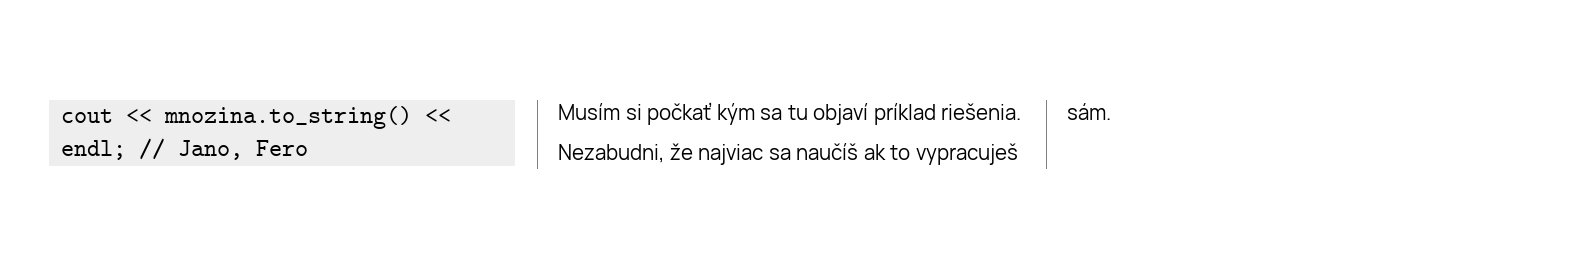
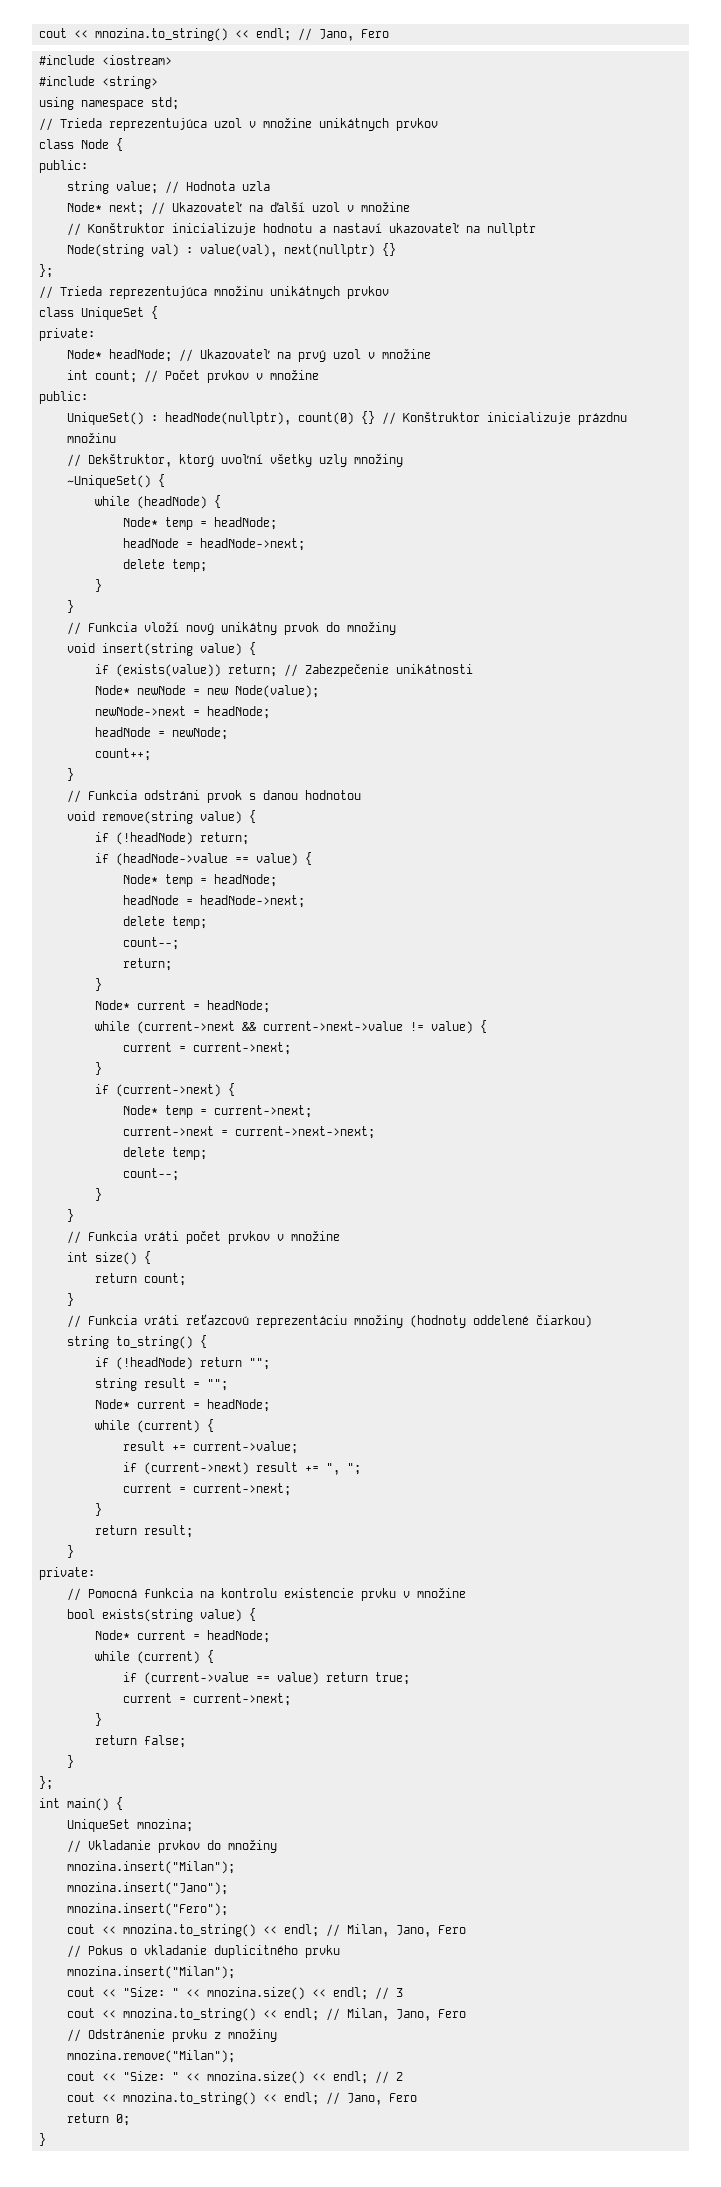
[61,106,452,129] [61,138,309,160] [558,102,1022,125] [558,143,1018,165] [1067,103,1111,120] cout << mnozina.to_string() << endl; // Jano, Fero // Musím si počkať kým sa tu objaví príklad riešenia. // Nezabudni, že najviac sa naučíš ak to vypracuješ sám. -> [39,28,390,41] [39,55,173,65] [39,76,159,89] [39,97,180,110] [39,118,439,131] [39,138,124,151] [39,160,89,173] [67,181,271,194] [67,202,411,215] [67,223,537,236] [67,243,397,257] [39,264,54,278] [39,286,390,299] [39,306,159,320] [39,328,96,341] [67,349,432,362] [67,370,320,383] [39,391,89,404] [67,411,628,425] [67,433,117,443] [67,454,404,467] [67,474,166,488] [95,495,222,509] [123,517,278,530] [123,538,306,551] [123,559,208,572] [95,579,103,592] [67,600,75,613] [67,622,397,635] [67,642,257,656] [95,664,474,677] [95,685,320,698] [95,706,271,719] [95,727,229,740] [95,748,152,761] [67,768,75,781] [67,790,362,803] [67,810,257,824] [95,832,250,845] [95,852,313,866] [123,874,278,887] [123,895,306,908] [123,916,208,929] [123,937,180,950] [123,958,173,971] [95,978,103,991] [95,1000,271,1013] [95,1020,488,1034] [123,1042,292,1055] [95,1062,103,1075] [95,1083,236,1097] [123,1105,313,1118] [123,1126,376,1139] [123,1147,208,1160] [123,1168,180,1181] [95,1188,103,1201] [67,1209,75,1222] [67,1231,341,1244] [67,1251,152,1265] [95,1273,187,1286] [67,1293,75,1306] [67,1314,593,1328] [67,1335,208,1349] [95,1357,271,1370] [95,1378,229,1391] [95,1399,271,1412] [95,1419,215,1433] [123,1441,299,1454] [123,1462,362,1475] [123,1483,292,1496] [95,1503,103,1516] [95,1525,194,1538] [67,1545,75,1558] [39,1567,96,1580] [67,1588,467,1601] [67,1608,257,1622] [95,1630,271,1643] [95,1650,215,1664] [123,1672,411,1685] [123,1693,292,1706] [95,1713,103,1726] [95,1735,187,1748] [67,1755,75,1768] [39,1776,54,1790] [39,1797,124,1811] [67,1819,194,1832] [67,1840,278,1853] [67,1861,236,1874] [67,1882,229,1895] [67,1903,229,1916] [67,1924,467,1937] [67,1945,341,1958] [67,1966,236,1979] [67,1987,404,2000] [67,2008,467,2021] [67,2029,278,2042] [67,2050,236,2063] [67,2071,404,2084] [67,2092,418,2105] [67,2113,131,2126] [39,2133,47,2146] cout << mnozina.to_string() << endl; // Jano, Fero // #include <iostream> // #include <string> // using namespace std; // // Trieda reprezentujúca uzol v množine unikátnych prvkov // class Node { // public: // string value; // Hodnota uzla // Node* next; // Ukazovateľ na ďalší uzol v množine // // Konštruktor inicializuje hodnotu a nastaví ukazovateľ na nullptr // Node(string val) : value(val), next(nullptr) {} // }; // // Trieda reprezentujúca množinu unikátnych prvkov // class UniqueSet { // private: // Node* headNode; // Ukazovateľ na prvý uzol v množine // int count; // Počet prvkov v množine // public: // UniqueSet() : headNode(nullptr), count(0) {} // Konštruktor inicializuje prázdnu množinu // // Dekštruktor, ktorý uvoľní všetky uzly množiny // ~UniqueSet() { // while (headNode) { // Node* temp = headNode; // headNode = headNode->next; // delete temp; // } // } // // Funkcia vloží nový unikátny prvok do množiny // void insert(string value) { // if (exists(value)) return; // Zabezpečenie unikátnosti // Node* newNode = new Node(value); // newNode->next = headNode; // headNode = newNode; // count++; // } // // Funkcia odstráni prvok s danou hodnotou // void remove(string value) { // if (!headNode) return; // if (headNode->value == value) { // Node* temp = headNode; // headNode = headNode->next; // delete temp; // count--; // return; // } // Node* current = headNode; // while (current->next && current->next->value != value) { // current = current->next; // } // if (current->next) { // Node* temp = current->next; // current->next = current->next->next; // delete temp; // count--; // } // } // // Funkcia vráti počet prvkov v množine // int size() { // return count; // } // // Funkcia vráti reťazcovú reprezentáciu množiny (hodnoty oddelené čiarkou) // string to_string() { // if (!headNode) return ""; // string result = ""; // Node* current = headNode; // while (current) { // result += current->value; // if (current->next) result += ", "; // current = current->next; // } // return result; // } // private: // // Pomocná funkcia na kontrolu existencie prvku v množine // bool exists(string value) { // Node* current = headNode; // while (current) { // if (current->value == value) return true; // current = current->next; // } // return false; // } // }; // int main() { // UniqueSet mnozina; // // Vkladanie prvkov do množiny // mnozina.insert("Milan"); // mnozina.insert("Jano"); // mnozina.insert("Fero"); // cout << mnozina.to_string() << endl; // Milan, Jano, Fero // // Pokus o vkladanie duplicitného prvku // mnozina.insert("Milan"); // cout << "Size: " << mnozina.size() << endl; // 3 // cout << mnozina.to_string() << endl; // Milan, Jano, Fero // // Odstránenie prvku z množiny // mnozina.remove("Milan"); // cout << "Size: " << mnozina.size() << endl; // 2 // cout << mnozina.to_string() << endl; // Jano, Fero // return 0; // }

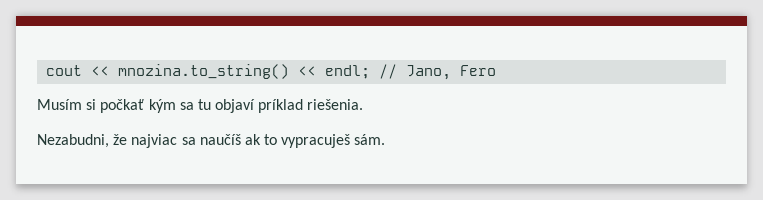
[39,28,390,41] [39,55,173,65] [39,76,159,89] [39,97,180,110] [39,118,439,131] [39,138,124,151] [39,160,89,173] [67,181,271,194] [67,202,411,215] [67,223,537,236] [67,243,397,257] [39,264,54,278] [39,286,390,299] [39,306,159,320] [39,328,96,341] [67,349,432,362] [67,370,320,383] [39,391,89,404] [67,411,628,425] [67,433,117,443] [67,454,404,467] [67,474,166,488] [95,495,222,509] [123,517,278,530] [123,538,306,551] [123,559,208,572] [95,579,103,592] [67,600,75,613] [67,622,397,635] [67,642,257,656] [95,664,474,677] [95,685,320,698] [95,706,271,719] [95,727,229,740] [95,748,152,761] [67,768,75,781] [67,790,362,803] [67,810,257,824] [95,832,250,845] [95,852,313,866] [123,874,278,887] [123,895,306,908] [123,916,208,929] [123,937,180,950] [123,958,173,971] [95,978,103,991] [95,1000,271,1013] [95,1020,488,1034] [123,1042,292,1055] [95,1062,103,1075] [95,1083,236,1097] [123,1105,313,1118] [123,1126,376,1139] [123,1147,208,1160] [123,1168,180,1181] [95,1188,103,1201] [67,1209,75,1222] [67,1231,341,1244] [67,1251,152,1265] [95,1273,187,1286] [67,1293,75,1306] [67,1314,593,1328] [67,1335,208,1349] [95,1357,271,1370] [95,1378,229,1391] [95,1399,271,1412] [95,1419,215,1433] [123,1441,299,1454] [123,1462,362,1475] [123,1483,292,1496] [95,1503,103,1516] [95,1525,194,1538] [67,1545,75,1558] [39,1567,96,1580] [67,1588,467,1601] [67,1608,257,1622] [95,1630,271,1643] [95,1650,215,1664] [123,1672,411,1685] [123,1693,292,1706] [95,1713,103,1726] [95,1735,187,1748] [67,1755,75,1768] [39,1776,54,1790] [39,1797,124,1811] [67,1819,194,1832] [67,1840,278,1853] [67,1861,236,1874] [67,1882,229,1895] [67,1903,229,1916] [67,1924,467,1937] [67,1945,341,1958] [67,1966,236,1979] [67,1987,404,2000] [67,2008,467,2021] [67,2029,278,2042] [67,2050,236,2063] [67,2071,404,2084] [67,2092,418,2105] [67,2113,131,2126] [39,2133,47,2146] cout << mnozina.to_string() << endl; // Jano, Fero // #include <iostream> // #include <string> // using namespace std; // // Trieda reprezentujúca uzol v množine unikátnych prvkov // class Node { // public: // string value; // Hodnota uzla // Node* next; // Ukazovateľ na ďalší uzol v množine // // Konštruktor inicializuje hodnotu a nastaví ukazovateľ na nullptr // Node(string val) : value(val), next(nullptr) {} // }; // // Trieda reprezentujúca množinu unikátnych prvkov // class UniqueSet { // private: // Node* headNode; // Ukazovateľ na prvý uzol v množine // int count; // Počet prvkov v množine // public: // UniqueSet() : headNode(nullptr), count(0) {} // Konštruktor inicializuje prázdnu množinu // // Dekštruktor, ktorý uvoľní všetky uzly množiny // ~UniqueSet() { // while (headNode) { // Node* temp = headNode; // headNode = headNode->next; // delete temp; // } // } // // Funkcia vloží nový unikátny prvok do množiny // void insert(string value) { // if (exists(value)) return; // Zabezpečenie unikátnosti // Node* newNode = new Node(value); // newNode->next = headNode; // headNode = newNode; // count++; // } // // Funkcia odstráni prvok s danou hodnotou // void remove(string value) { // if (!headNode) return; // if (headNode->value == value) { // Node* temp = headNode; // headNode = headNode->next; // delete temp; // count--; // return; // } // Node* current = headNode; // while (current->next && current->next->value != value) { // current = current->next; // } // if (current->next) { // Node* temp = current->next; // current->next = current->next->next; // delete temp; // count--; // } // } // // Funkcia vráti počet prvkov v množine // int size() { // return count; // } // // Funkcia vráti reťazcovú reprezentáciu množiny (hodnoty oddelené čiarkou) // string to_string() { // if (!headNode) return ""; // string result = ""; // Node* current = headNode; // while (current) { // result += current->value; // if (current->next) result += ", "; // current = current->next; // } // return result; // } // private: // // Pomocná funkcia na kontrolu existencie prvku v množine // bool exists(string value) { // Node* current = headNode; // while (current) { // if (current->value == value) return true; // current = current->next; // } // return false; // } // }; // int main() { // UniqueSet mnozina; // // Vkladanie prvkov do množiny // mnozina.insert("Milan"); // mnozina.insert("Jano"); // mnozina.insert("Fero"); // cout << mnozina.to_string() << endl; // Milan, Jano, Fero // // Pokus o vkladanie duplicitného prvku // mnozina.insert("Milan"); // cout << "Size: " << mnozina.size() << endl; // 3 // cout << mnozina.to_string() << endl; // Milan, Jano, Fero // // Odstránenie prvku z množiny // mnozina.remove("Milan"); // cout << "Size: " << mnozina.size() << endl; // 2 // cout << mnozina.to_string() << endl; // Jano, Fero // return 0; // } -> [46,64,497,80] [37,99,364,113] [37,134,386,148] cout << mnozina.to_string() << endl; // Jano, Fero // Musím si počkať kým sa tu objaví príklad riešenia. // Nezabudni, že najviac sa naučíš ak to vypracuješ sám.

